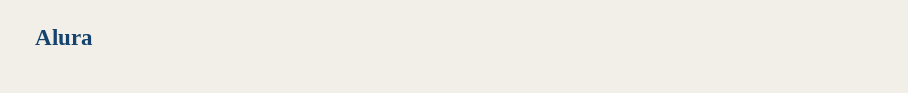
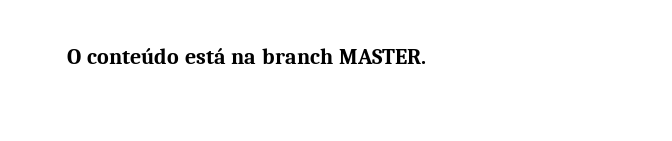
[35,29,93,45] Alura -> [67,48,427,64] O conteúdo está na branch MASTER.

